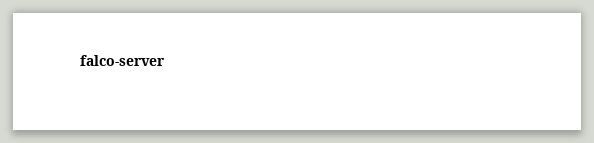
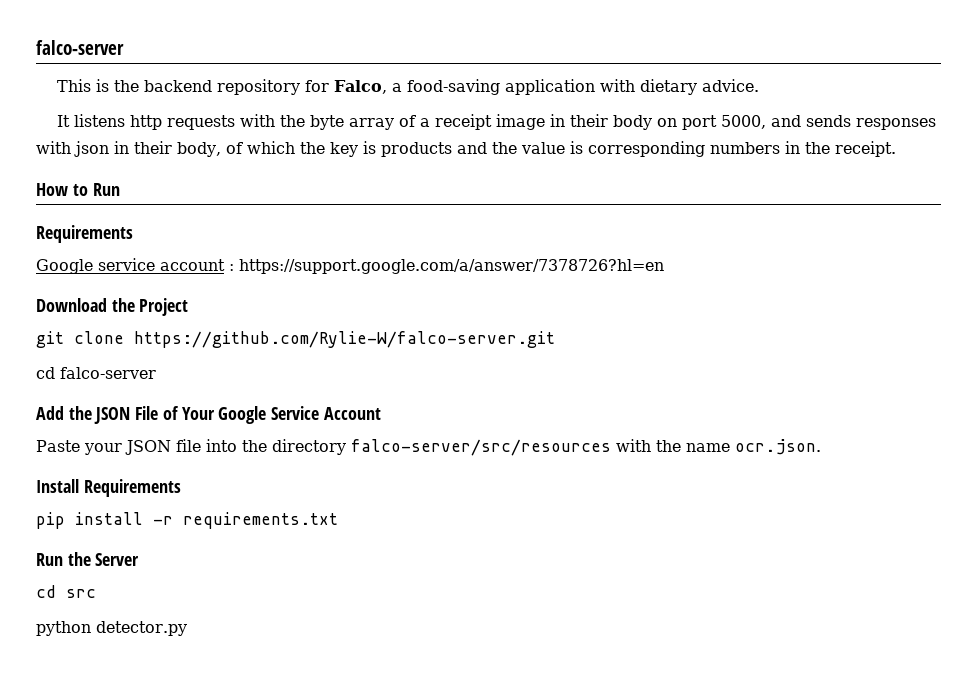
[80,55,165,66] falco-server -> [36,40,124,55] [57,79,760,95] [57,114,937,130] [36,141,896,157] [36,183,120,196] [36,225,133,243] [36,258,664,274] [36,298,189,316] [36,331,555,348] [36,367,156,379] [36,406,381,424] [36,439,821,456] [36,479,181,497] [36,512,338,529] [36,552,140,566] [36,585,96,598] [36,621,187,636] falco-server // This is the backend repository for Falco, a food-saving application with dietary advice. // It listens http requests with the byte array of a receipt image in their body on port 5000, and sends responses with json in their body, of which the key is products and the value is corresponding numbers in the receipt. // How to Run // Requirements // Google service account : https://support.google.com/a/answer/7378726?hl=en // Download the Project // git clone https://github.com/Rylie-W/falco-server.git // cd falco-server // Add the JSON File of Your Google Service Account // Paste your JSON file into the directory falco-server/src/resources with the name ocr.json. // Install Requirements // pip install -r requirements.txt // Run the Server // cd src // python detector.py

